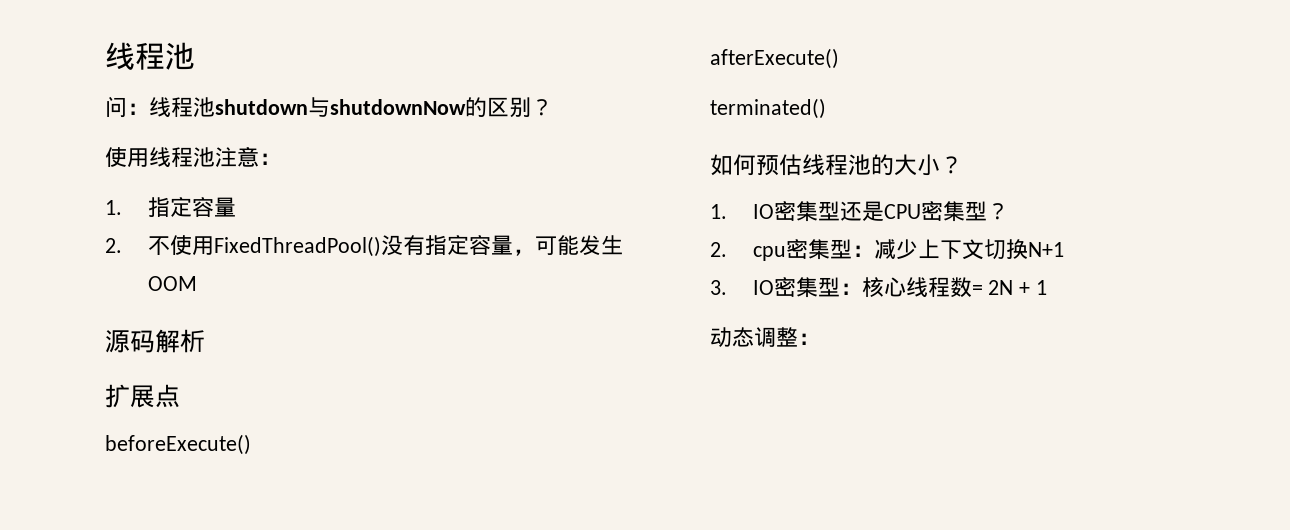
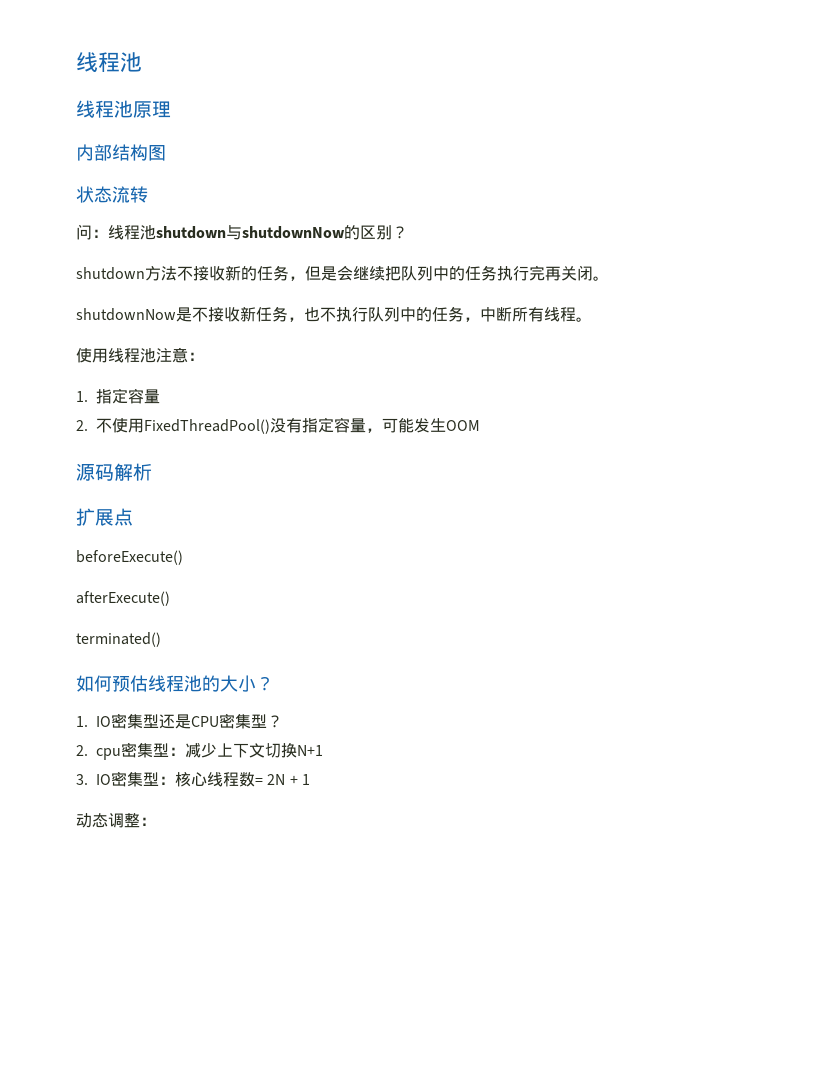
[105,42,195,70] 线程池 -> [76,52,142,73] [76,100,171,118] [76,144,166,161] [76,186,148,203] 线程池 // 线程池原理 // 内部结构图 // 状态流转
(553, 107) none -> [76,265,609,281] [76,306,592,322] // shutdown方法不接收新的任务，但是会继续把队列中的任务执行完再关闭。 // shutdownNow是不接收新任务，也不执行队列中的任务，中断所有线程。

